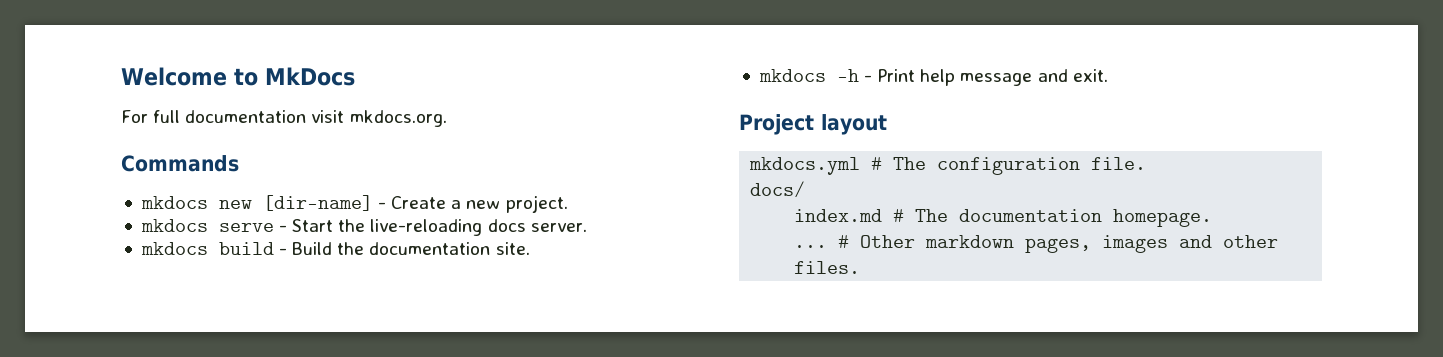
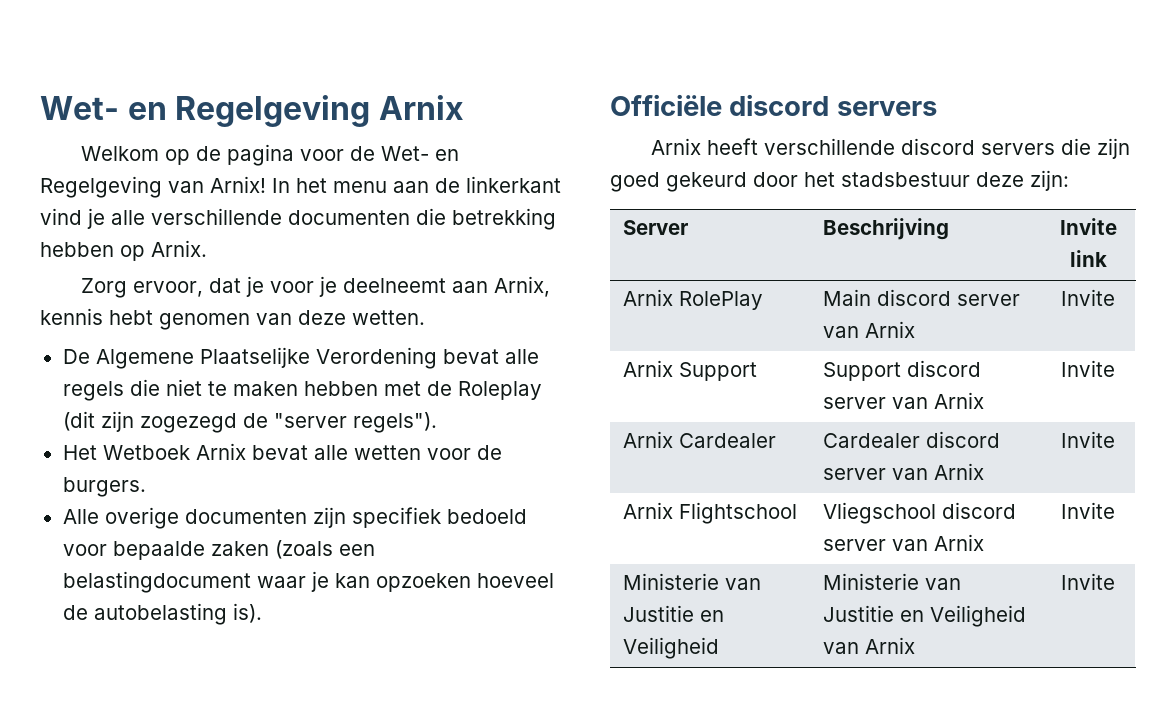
[121,67,355,86] [121,110,447,127] [121,155,239,172] [140,195,568,213] [140,219,587,236] [140,242,530,255] [758,69,1108,86] [739,114,887,135] [749,157,1147,175] [750,181,806,198] [794,209,1213,227] [794,235,1279,253] [794,261,861,274] Welcome to MkDocs // For full documentation visit mkdocs.org. // Commands // mkdocs new [dir-name] - Create a new project. // mkdocs serve - Start the live-reloading docs server. // mkdocs build - Build the documentation site. // mkdocs -h - Print help message and exit. // Project layout // mkdocs.yml # The configuration file. // docs/ // index.md # The documentation homepage. // ... # Other markdown pages, images and other files. -> [40,95,464,127] [80,144,459,166] [40,176,561,198] [40,208,556,230] [40,240,207,261] [80,276,550,298] [40,308,425,330] [62,347,539,369] [62,379,542,401] [62,411,437,433] [62,443,502,460] [62,477,146,497] [62,507,527,529] [62,540,375,560] [62,571,554,593] [62,603,262,625] [610,94,937,116] [650,138,1130,159] [610,170,1069,192] [623,220,689,235] [823,218,950,240] [1059,218,1117,235] [1069,250,1107,267] [623,289,764,310] [823,289,1021,306] [823,321,916,338] [1061,289,1115,306] [623,360,758,381] [823,360,982,381] [823,392,985,409] [1061,360,1115,377] [623,431,777,448] [823,431,1001,448] [823,463,985,480] [1061,431,1115,448] [623,502,798,524] [823,502,1017,524] [823,534,985,551] [1061,502,1115,519] [623,573,762,590] [623,605,725,622] [623,637,720,659] [823,573,962,590] [823,605,1027,627] [823,637,916,654] [1061,573,1115,590] Wet- en Regelgeving Arnix // Welkom op de pagina voor de Wet- en Regelgeving van Arnix! In het menu aan de linkerkant vind je alle verschillende documenten die betrekking hebben op Arnix. // Zorg ervoor, dat je voor je deelneemt aan Arnix, kennis hebt genomen van deze wetten. // De Algemene Plaatselijke Verordening bevat alle regels die niet te maken hebben met de Roleplay (dit zijn zogezegd de "server regels"). // Het Wetboek Arnix bevat alle wetten voor de burgers. // Alle overige documenten zijn specifiek bedoeld voor bepaalde zaken (zoals een belastingdocument waar je kan opzoeken hoeveel de autobelasting is). // Officiële discord servers // Arnix heeft verschillende discord servers die zijn goed gekeurd door het stadsbestuur deze zijn: // Server | Beschrijving | Invite link // Arnix RolePlay | Main discord server van Arnix | Invite // Arnix Support | Support discord server van Arnix | Invite // Arnix Cardealer | Cardealer discord server van Arnix | Invite // Arnix Flightschool | Vliegschool discord server van Arnix | Invite // Ministerie van Justitie en Veiligheid | Ministerie van Justitie en Veiligheid van Arnix | Invite

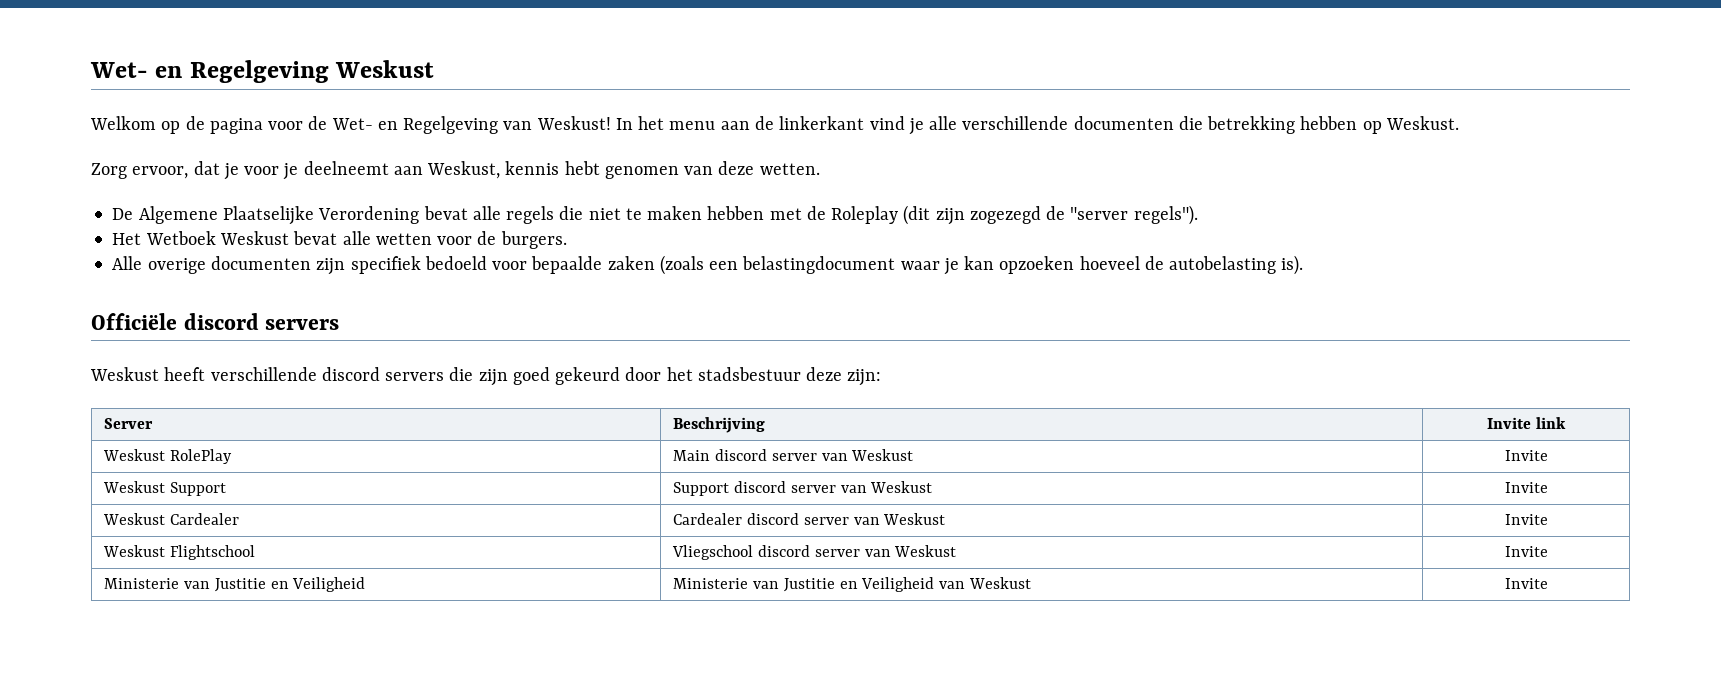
[40,95,464,127] Wet- en Regelgeving Arnix -> [90,60,435,83] Wet- en Regelgeving Weskust
[210,176,266,193] Arnix! -> [536,116,611,130] Weskust!
[151,240,207,257] Arnix. -> [1385,116,1459,130] Weskust.
[493,276,550,297] Arnix, -> [427,161,501,179] Weskust,
[195,443,246,460] Arnix -> [219,231,289,245] Weskust
[650,138,701,155] Arnix -> [90,367,159,381] Weskust
[623,289,674,306] Arnix -> [103,449,166,461] Weskust
[865,321,916,338] [1061,289,1115,306] [623,360,674,377] Arnix | Invite // Arnix -> [851,449,914,461] [1504,450,1548,461] [103,481,166,493] Weskust | Invite // Weskust
[934,392,985,409] [1061,360,1115,377] [623,431,674,448] Arnix | Invite // Arnix -> [870,481,933,493] [1504,482,1548,493] [103,513,166,525] Weskust | Invite // Weskust
[934,463,985,480] [1061,431,1115,448] [623,502,674,519] Arnix | Invite // Arnix -> [883,513,946,525] [1504,514,1548,525] [103,545,166,557] Weskust | Invite // Weskust
[934,534,985,551] Arnix -> [894,545,957,557] Weskust
[865,637,916,654] Arnix -> [968,577,1031,589] Weskust

